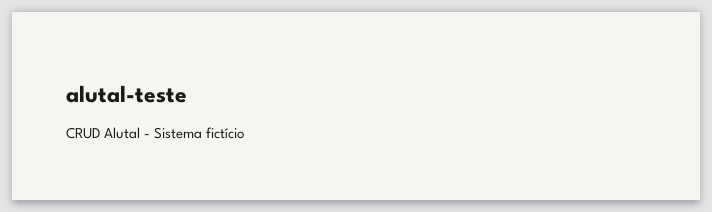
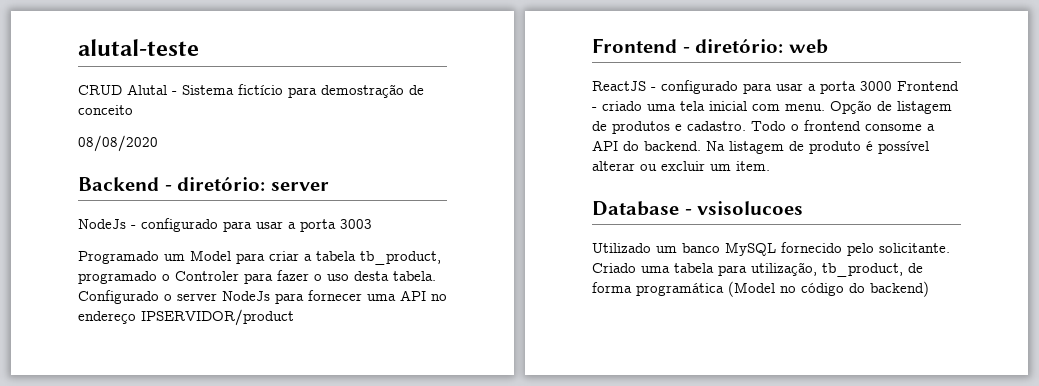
(246, 133) none -> [288,84,424,98] [78,105,133,115] [78,135,158,152] [78,177,329,191] [78,218,372,232] [78,250,441,265] [78,270,436,284] [78,290,447,304] [78,309,294,326] [592,38,828,54] [592,80,959,94] [592,100,952,114] [592,120,935,134] [592,140,929,154] [592,161,770,171] [592,201,804,216] [592,242,950,256] [592,262,923,277] [592,281,929,297] para demostração de conceito // 08/08/2020 // Backend - diretório: server // NodeJs - configurado para usar a porta 3003 // Programado um Model para criar a tabela tb_product, programado o Controler para fazer o uso desta tabela. Configurado o server NodeJs para fornecer uma API no endereço IPSERVIDOR/product // Frontend - diretório: web // ReactJS - configurado para usar a porta 3000 Frontend - criado uma tela inicial com menu. Opção de listagem de produtos e cadastro. Todo o frontend consome a API do backend. Na listagem de produto é possível alterar ou excluir um item. // Database - vsisolucoes // Utilizado um banco MySQL fornecido pelo solicitante. Criado uma tabela para utilização, tb_product, de forma programática (Model no código do backend)

